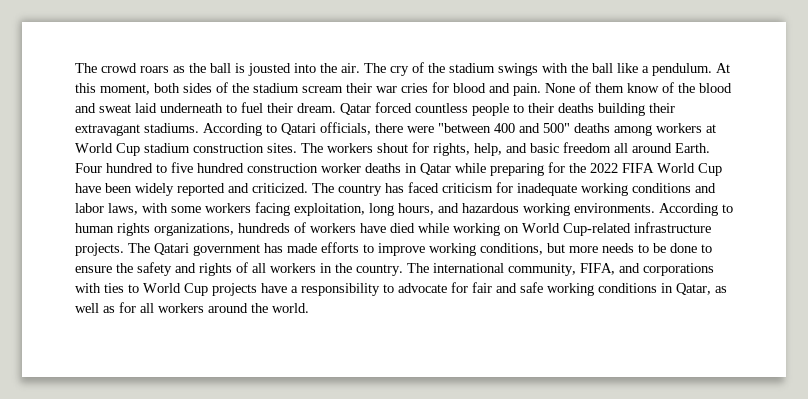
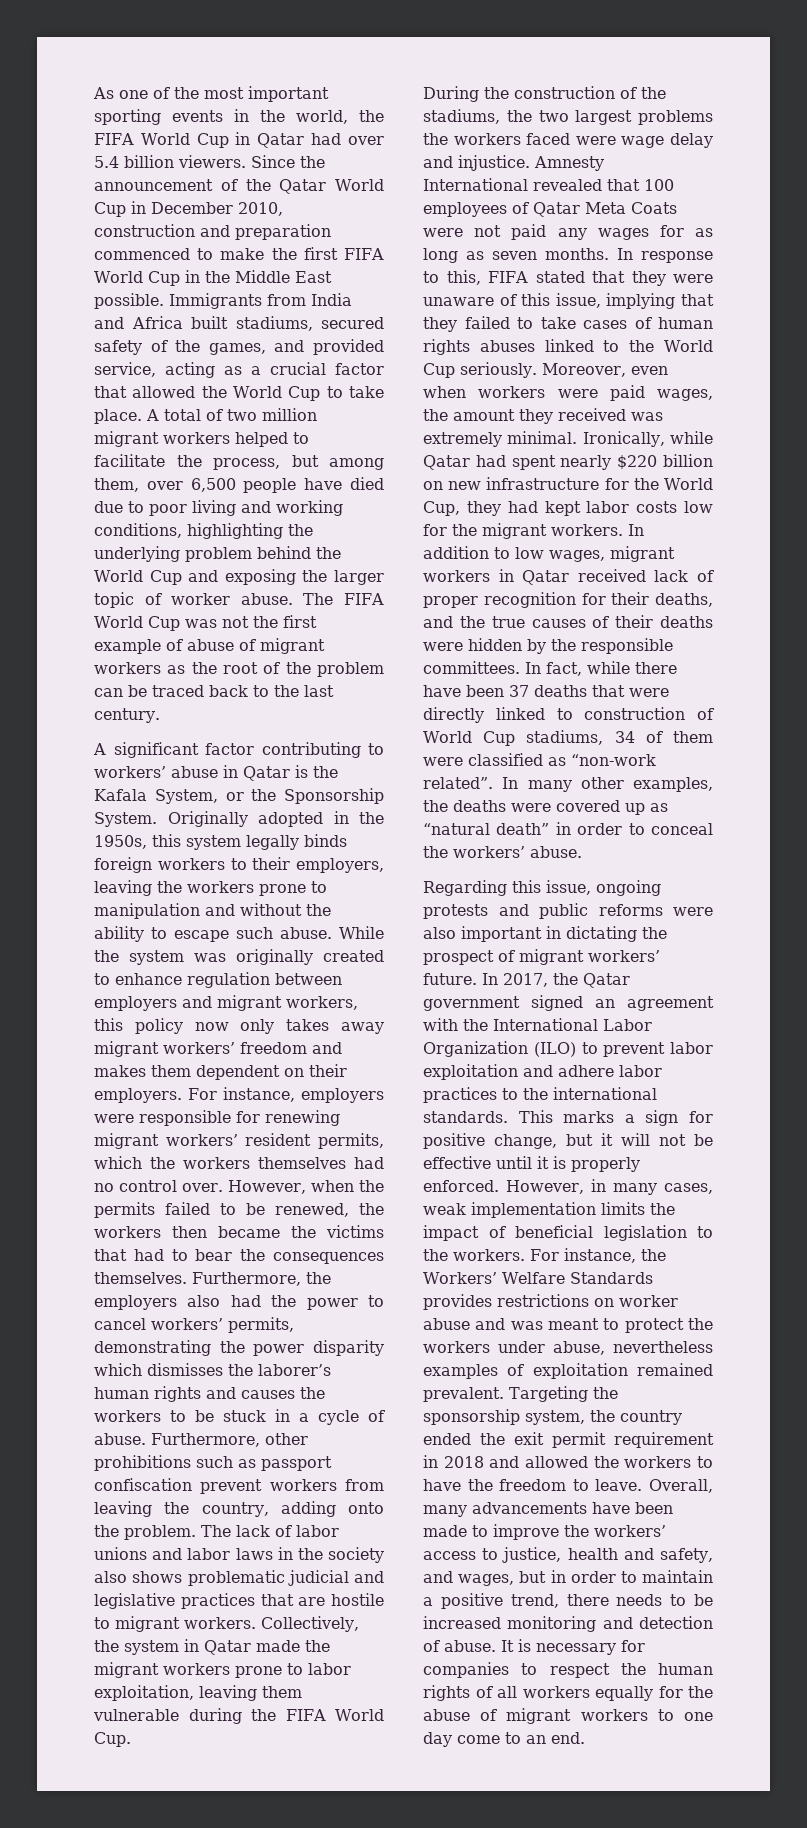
[75,62,730,76] [75,82,732,96] [75,102,675,116] [75,122,716,136] [75,142,710,156] [75,162,722,176] [75,182,716,196] [75,202,733,216] [75,222,711,236] [75,242,712,256] [75,262,714,276] [75,282,727,296] [75,302,309,313] The crowd roars as the ball is jousted into the air. The cry of the stadium swings with the ball like a pendulum. At this moment, both sides of the stadium scream their war cries for blood and pain. None of them know of the blood and sweat laid underneath to fuel their dream. Qatar forced countless people to their deaths building their extravagant stadiums. According to Qatari officials, there were "between 400 and 500" deaths among workers at World Cup stadium construction sites. The workers shout for rights, help, and basic freedom all around Earth. Four hundred to five hundred construction worker deaths in Qatar while preparing for the 2022 FIFA World Cup have been widely reported and criticized. The country has faced criticism for inadequate working conditions and labor laws, with some workers facing exploitation, long hours, and hazardous working environments. According to human rights organizations, hundreds of workers have died while working on World Cup-related infrastructure projects. The Qatari government has made efforts to improve working conditions, but more needs to be done to ensure the safety and rights of all workers in the country. The international community, FIFA, and corporations with ties to World Cup projects have a responsibility to advocate for fair and safe working conditions in Qatar, as well as for all workers around the world. -> [93,86,329,102] [94,109,384,125] [94,132,384,148] [94,155,325,168] [94,179,385,194] [94,201,283,217] [94,224,331,240] [94,247,385,260] [94,270,332,286] [94,293,352,309] [94,316,384,331] [94,339,384,355] [94,362,384,378] [94,386,384,401] [94,408,317,424] [94,431,309,447] [94,454,384,470] [94,477,384,493] [94,500,343,516] [94,523,313,539] [94,546,341,562] [94,569,384,585] [94,592,385,608] [94,615,317,631] [94,638,325,654] [94,662,384,677] [94,685,334,697] [94,708,160,723] [93,742,384,758] [94,765,338,781] [94,788,384,804] [94,811,384,827] [94,834,347,850] [94,857,384,873] [94,880,327,896] [94,903,331,919] [94,926,384,942] [94,949,384,965] [94,972,342,988] [94,995,358,1011] [94,1018,384,1034] [94,1041,342,1057] [94,1064,347,1080] [94,1087,384,1103] [94,1110,340,1126] [94,1133,384,1149] [94,1156,384,1169] [94,1180,384,1194] [94,1202,384,1218] [94,1225,384,1238] [94,1249,384,1264] [94,1272,331,1286] [94,1295,384,1310] [94,1317,294,1333] [94,1340,384,1356] [94,1363,331,1376] [94,1386,325,1402] [94,1409,385,1425] [94,1433,308,1447] [94,1455,332,1471] [94,1478,384,1494] [94,1501,384,1517] [94,1525,339,1540] [94,1547,384,1563] [94,1570,384,1586] [94,1593,384,1609] [94,1616,359,1632] [94,1639,330,1655] [94,1662,351,1678] [94,1685,302,1701] [93,1708,385,1724] [94,1732,131,1747] [423,86,666,102] [423,109,713,125] [423,133,713,148] [423,155,604,171] [423,178,674,191] [423,202,677,217] [423,224,713,240] [423,248,713,263] [423,270,713,286] [423,293,714,309] [423,316,713,332] [423,339,714,355] [423,362,668,378] [423,385,713,401] [423,408,663,424] [423,431,713,447] [423,454,713,470] [423,477,714,490] [423,501,713,516] [423,523,644,539] [423,546,675,562] [423,569,714,585] [423,592,713,608] [423,615,713,628] [423,638,673,654] [423,661,677,676] [423,685,669,697] [423,707,714,723] [423,730,713,746] [423,753,656,766] [423,777,713,792] [423,800,668,815] [423,822,713,835] [423,846,582,858] [423,880,661,896] [423,903,713,919] [423,926,667,942] [423,949,660,965] [423,973,630,988] [423,995,714,1011] [423,1018,652,1031] [423,1041,713,1057] [423,1064,662,1080] [423,1087,657,1103] [423,1110,713,1126] [423,1133,713,1149] [423,1156,640,1172] [423,1179,713,1195] [423,1202,675,1218] [423,1225,713,1241] [423,1248,666,1263] [423,1272,653,1284] [423,1294,678,1310] [423,1318,713,1333] [423,1341,713,1355] [423,1363,713,1379] [423,1386,618,1402] [423,1409,682,1425] [423,1432,714,1448] [423,1455,713,1468] [423,1479,713,1493] [423,1502,673,1517] [423,1524,666,1540] [423,1547,714,1563] [423,1570,713,1586] [423,1593,713,1609] [423,1616,713,1632] [423,1639,645,1655] [423,1662,713,1678] [423,1685,713,1701] [423,1708,713,1724] [423,1732,585,1747] As one of the most important sporting events in the world, the FIFA World Cup in Qatar had over 5.4 billion viewers. Since the announcement of the Qatar World Cup in December 2010, construction and preparation commenced to make the first FIFA World Cup in the Middle East possible. Immigrants from India and Africa built stadiums, secured safety of the games, and provided service, acting as a crucial factor that allowed the World Cup to take place. A total of two million migrant workers helped to facilitate the process, but among them, over 6,500 people have died due to poor living and working conditions, highlighting the underlying problem behind the World Cup and exposing the larger topic of worker abuse. The FIFA World Cup was not the first example of abuse of migrant workers as the root of the problem can be traced back to the last century. // A significant factor contributing to workers’ abuse in Qatar is the Kafala System, or the Sponsorship System. Originally adopted in the 1950s, this system legally binds foreign workers to their employers, leaving the workers prone to manipulation and without the ability to escape such abuse. While the system was originally created to enhance regulation between employers and migrant workers, this policy now only takes away migrant workers’ freedom and makes them dependent on their employers. For instance, employers were responsible for renewing migrant workers’ resident permits, which the workers themselves had no control over. However, when the permits failed to be renewed, the workers then became the victims that had to bear the consequences themselves. Furthermore, the employers also had the power to cancel workers’ permits, demonstrating the power disparity which dismisses the laborer’s human rights and causes the workers to be stuck in a cycle of abuse. Furthermore, other prohibitions such as passport confiscation prevent workers from leaving the country, adding onto the problem. The lack of labor unions and labor laws in the society also shows problematic judicial and legislative practices that are hostile to migrant workers. Collectively, the system in Qatar made the migrant workers prone to labor exploitation, leaving them vulnerable during the FIFA World Cup. // During the construction of the stadiums, the two largest problems the workers faced were wage delay and injustice. Amnesty International revealed that 100 employees of Qatar Meta Coats were not paid any wages for as long as seven months. In response to this, FIFA stated that they were unaware of this issue, implying that they failed to take cases of human rights abuses linked to the World Cup seriously. Moreover, even when workers were paid wages, the amount they received was extremely minimal. Ironically, while Qatar had spent nearly $220 billion on new infrastructure for the World Cup, they had kept labor costs low for the migrant workers. In addition to low wages, migrant workers in Qatar received lack of proper recognition for their deaths, and the true causes of their deaths were hidden by the responsible committees. In fact, while there have been 37 deaths that were directly linked to construction of World Cup stadiums, 34 of them were classified as “non-work related”. In many other examples, the deaths were covered up as “natural death” in order to conceal the workers’ abuse. // Regarding this issue, ongoing protests and public reforms were also important in dictating the prospect of migrant workers’ future. In 2017, the Qatar government signed an agreement with the International Labor Organization (ILO) to prevent labor exploitation and adhere labor practices to the international standards. This marks a sign for positive change, but it will not be effective until it is properly enforced. However, in many cases, weak implementation limits the impact of beneficial legislation to the workers. For instance, the Workers’ Welfare Standards provides restrictions on worker abuse and was meant to protect the workers under abuse, nevertheless examples of exploitation remained prevalent. Targeting the sponsorship system, the country ended the exit permit requirement in 2018 and allowed the workers to have the freedom to leave. Overall, many advancements have been made to improve the workers’ access to justice, health and safety, and wages, but in order to maintain a positive trend, there needs to be increased monitoring and detection of abuse. It is necessary for companies to respect the human rights of all workers equally for the abuse of migrant workers to one day come to an end.

